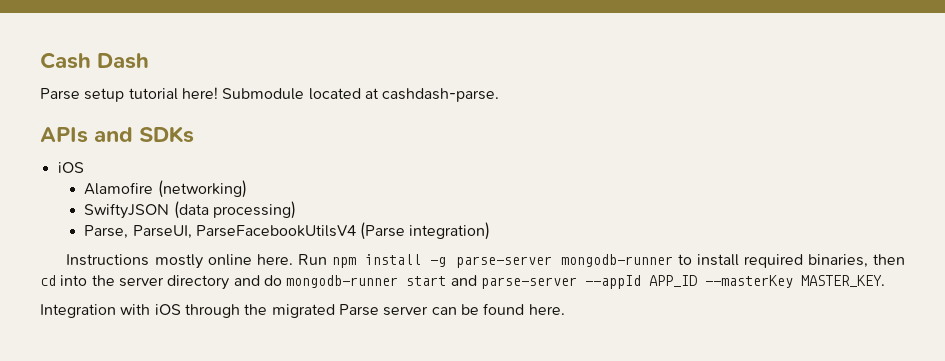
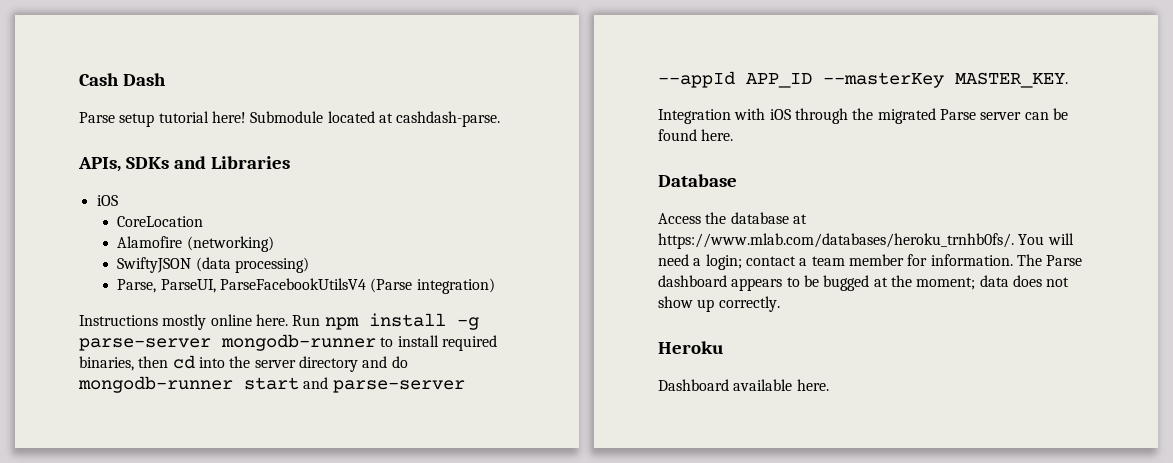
[40,126,195,143] [57,162,84,173] APIs and SDKs // iOS -> [78,156,290,172] [96,195,118,206] [117,216,204,227] APIs, SDKs and Libraries // iOS // CoreLocation
(565, 309) none -> [658,174,737,187] [658,212,807,224] [658,233,1074,249] [658,254,1083,270] [658,275,1070,291] [658,296,780,312] [658,341,724,354] [658,379,829,391] // Database // Access the database at https://www.mlab.com/databases/heroku_trnhb0fs/. You will need a login; contact a team member for information. The Parse dashboard appears to be bugged at the moment; data does not show up correctly. // Heroku // Dashboard available here.

